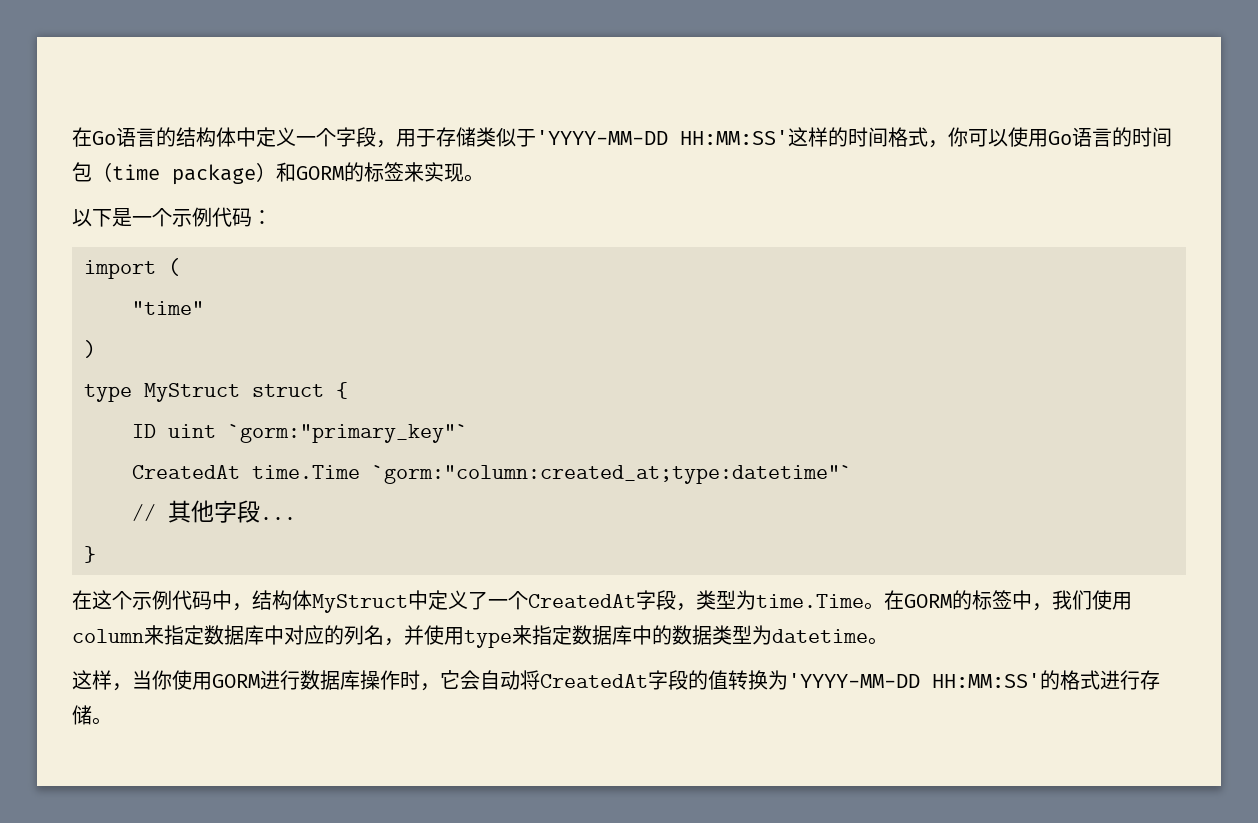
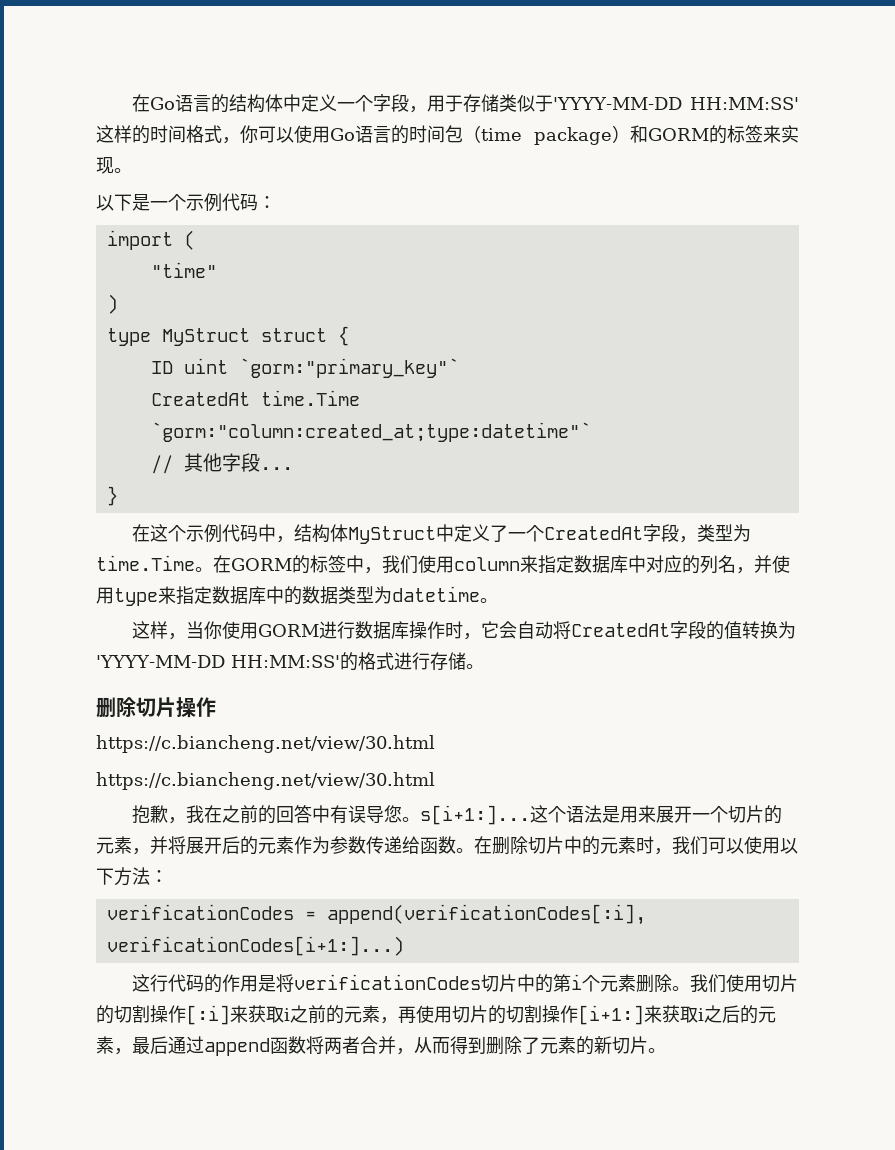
(112, 721) none -> [96,697,216,718] [96,735,435,753] [96,772,435,790] [132,805,783,825] [96,836,798,855] [96,867,168,886] [106,904,646,925] [106,936,404,956] [132,974,799,993] [96,1005,776,1025] [96,1036,666,1056] // 删除切片操作 // https://c.biancheng.net/view/30.html // https://c.biancheng.net/view/30.html // 抱歉，我在之前的回答中有误导您。s[i+1:]...这个语法是用来展开一个切片的元素，并将展开后的元素作为参数传递给函数。在删除切片中的元素时，我们可以使用以下方法： // verificationCodes = append(verificationCodes[:i], verificationCodes[i+1:]...) // 这行代码的作用是将verificationCodes切片中的第i个元素删除。我们使用切片的切割操作[:i]来获取i之前的元素，再使用切片的切割操作[i+1:]来获取i之后的元素，最后通过append函数将两者合并，从而得到删除了元素的新切片。

